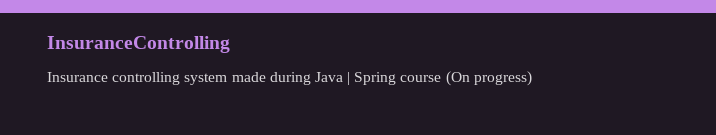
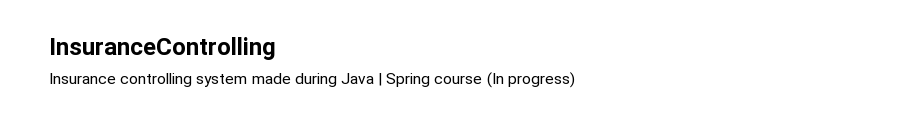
[445,71,470,86] (On -> [486,72,504,88] (In

